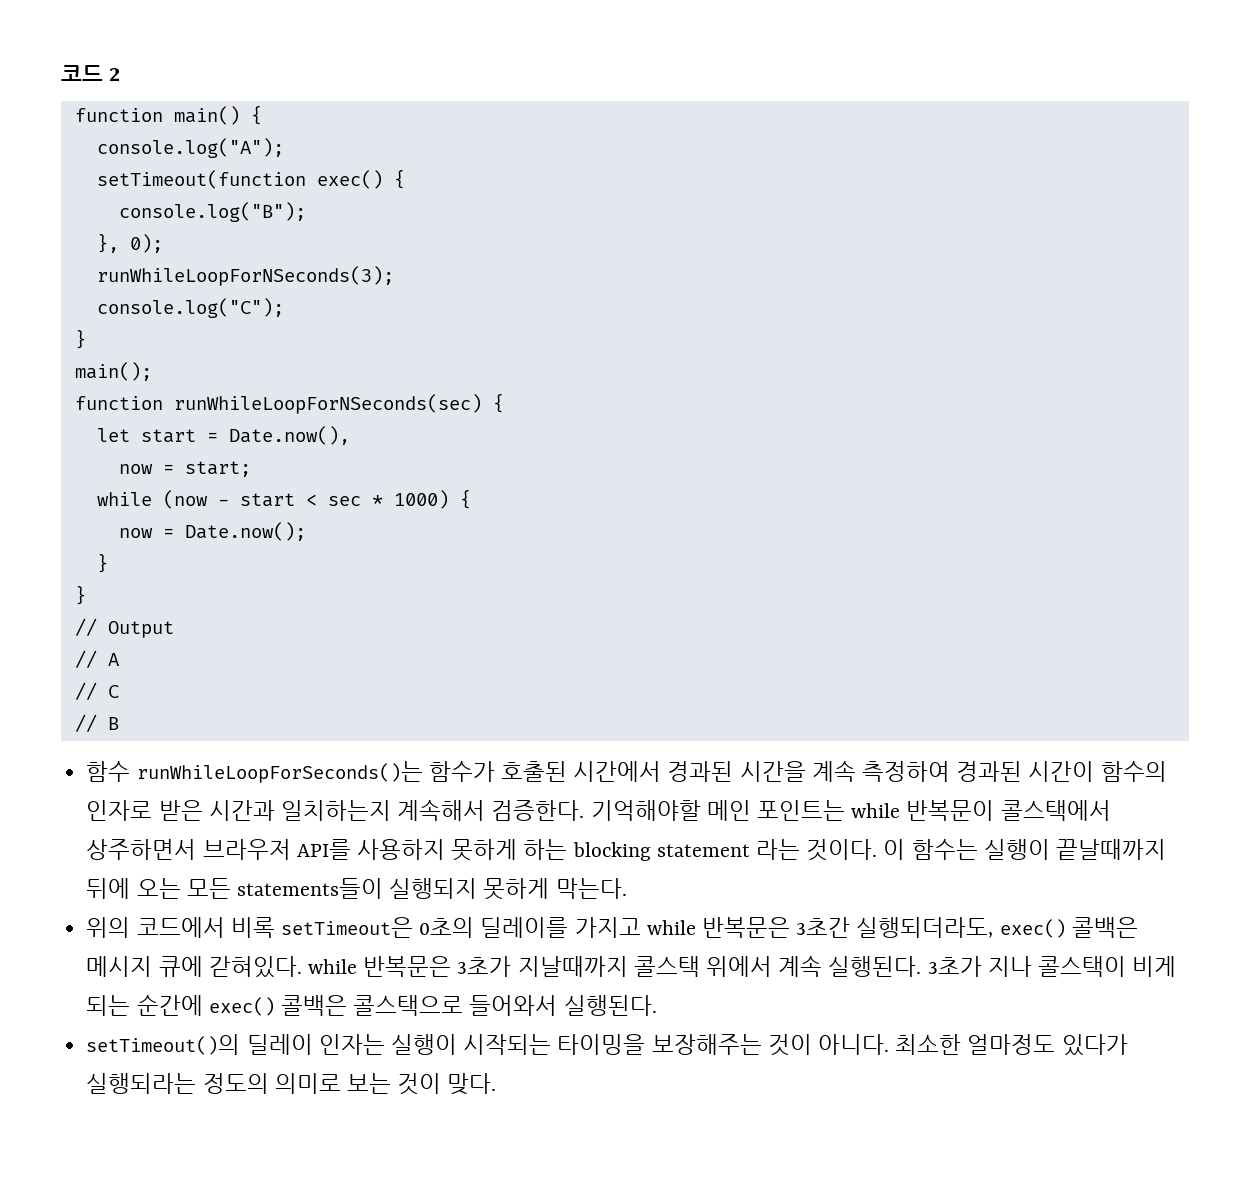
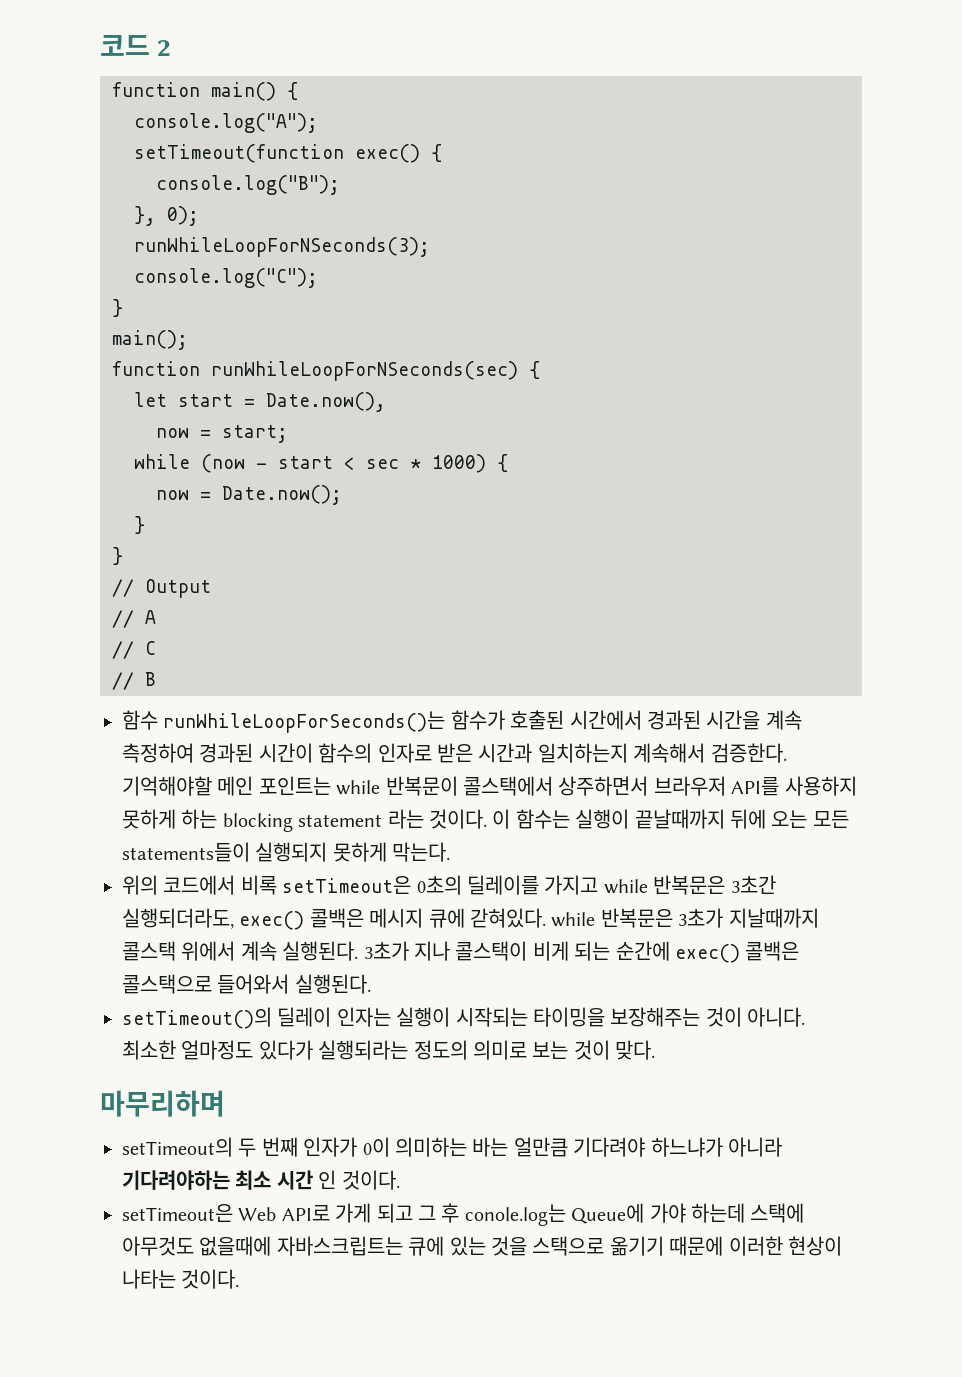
(497, 1084) none -> [100,1090,225,1117] [122,1137,782,1157] [122,1170,400,1190] [122,1203,805,1226] [122,1236,842,1256] [122,1269,240,1289] // 마무리하며 // setTimeout의 두 번째 인자가 0이 의미하는 바는 얼만큼 기다려야 하느냐가 아니라 기다려야하는 최소 시간 인 것이다. // setTimeout은 Web API로 가게 되고 그 후 conole.log는 Queue에 가야 하는데 스택에 아무것도 없을때에 자바스크립트는 큐에 있는 것을 스택으로 옮기기 때문에 이러한 현상이 나타는 것이다.

